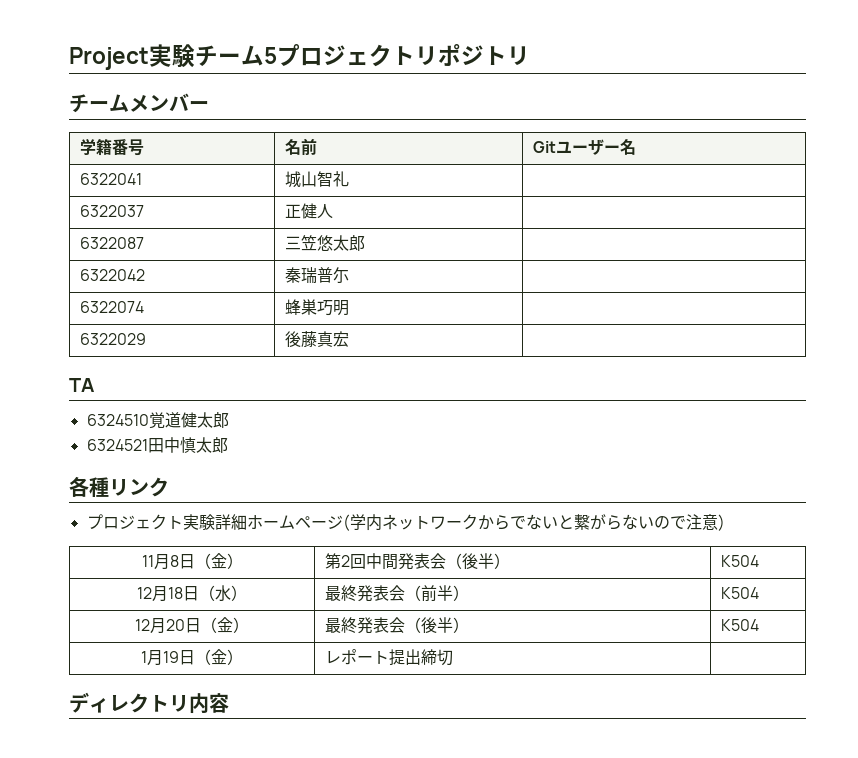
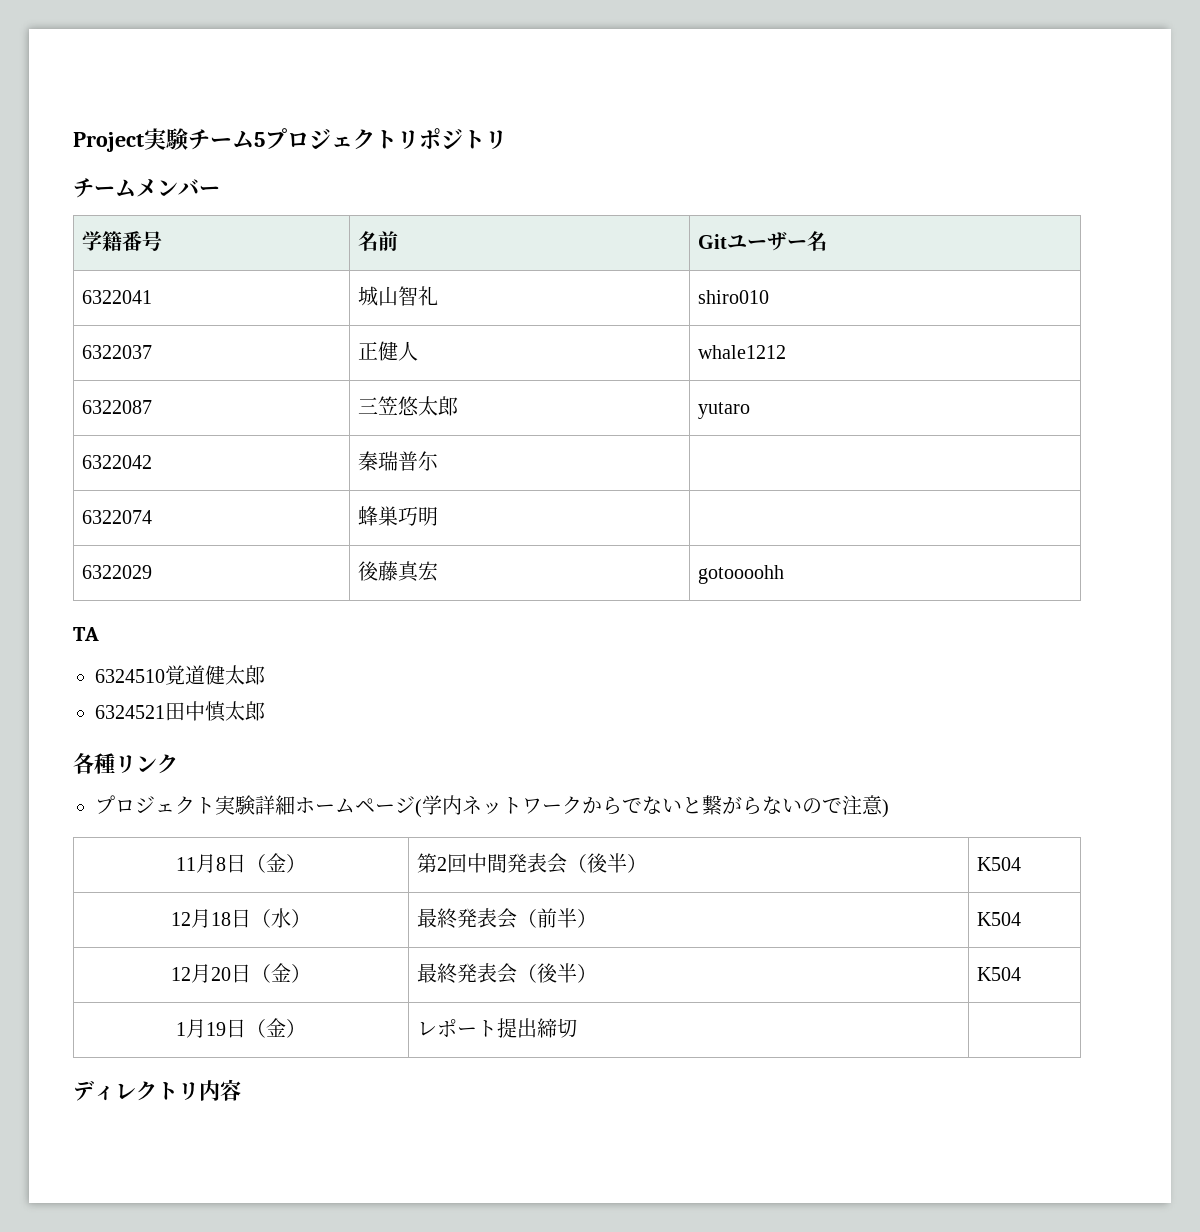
(350, 179) none -> [697,290,769,304] shiro010
(334, 211) none -> [697,345,786,359] whale1212
(366, 243) none -> [697,402,750,419] yutaro
(350, 339) none -> [697,565,784,584] gotoooohh

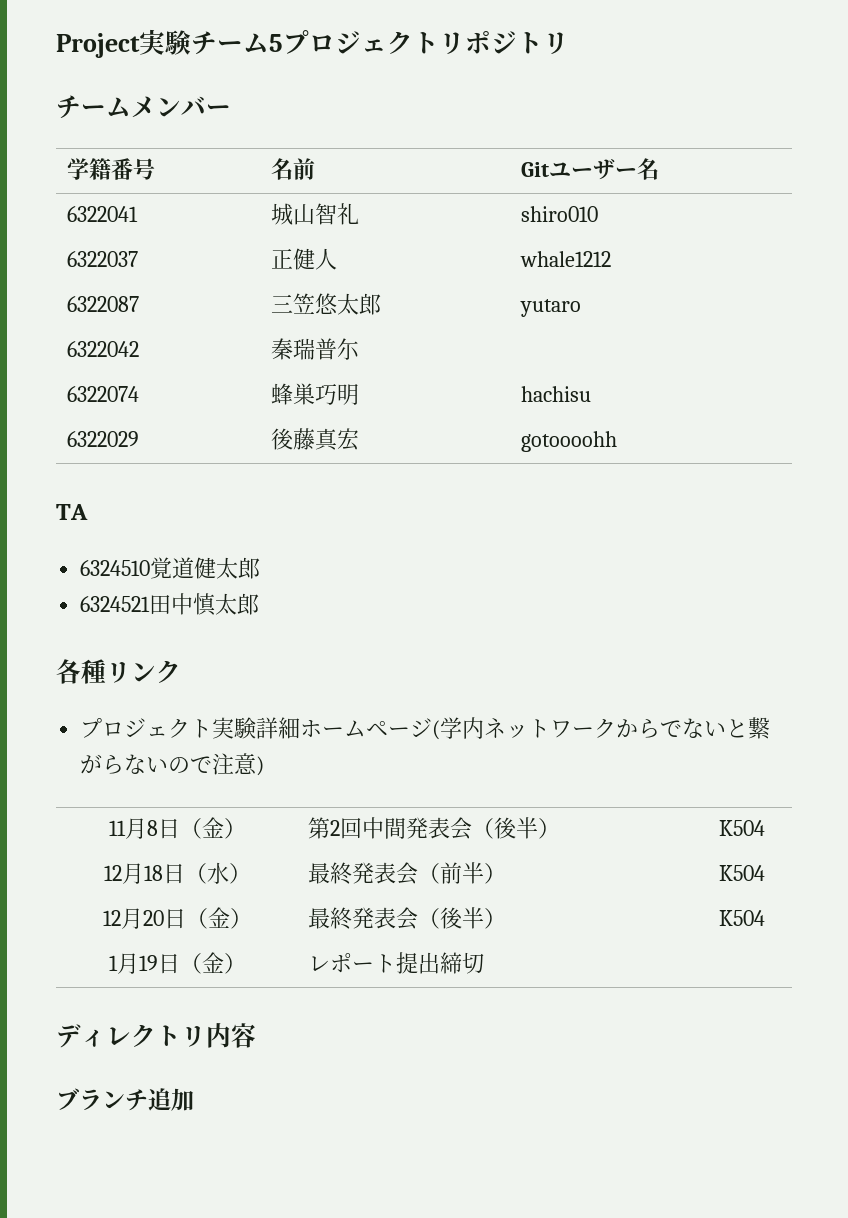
(438, 516) none -> [521,386,592,402] hachisu
(241, 1090) none -> [56,1088,194,1111] // ブランチ追加

